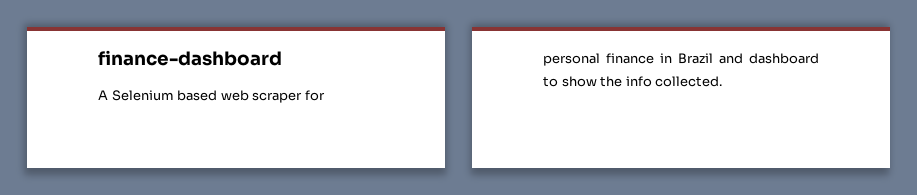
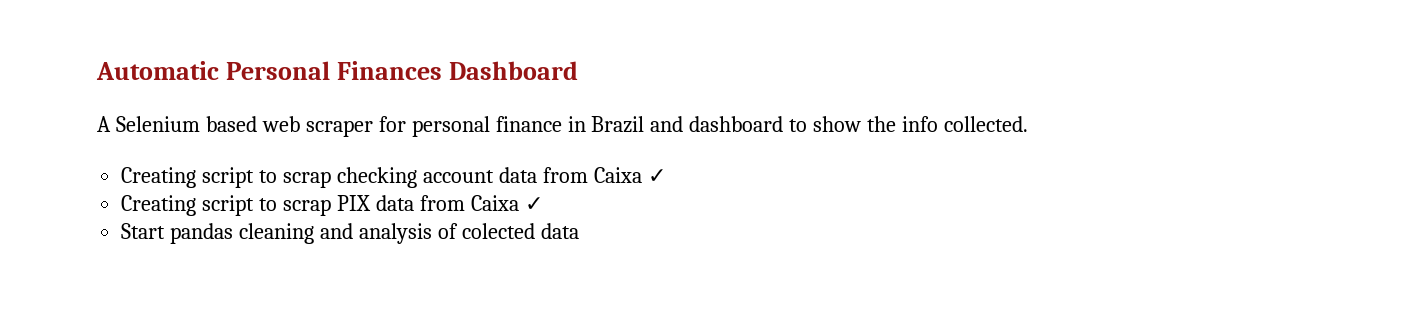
[98,50,282,66] finance-dashboard -> [96,61,578,80] Automatic Personal Finances Dashboard
(723, 81) none -> [121,167,666,188] [121,195,543,216] [121,223,579,244] // Creating script to scrap checking account data from Caixa ✓ // Creating script to scrap PIX data from Caixa ✓ // Start pandas cleaning and analysis of colected data

